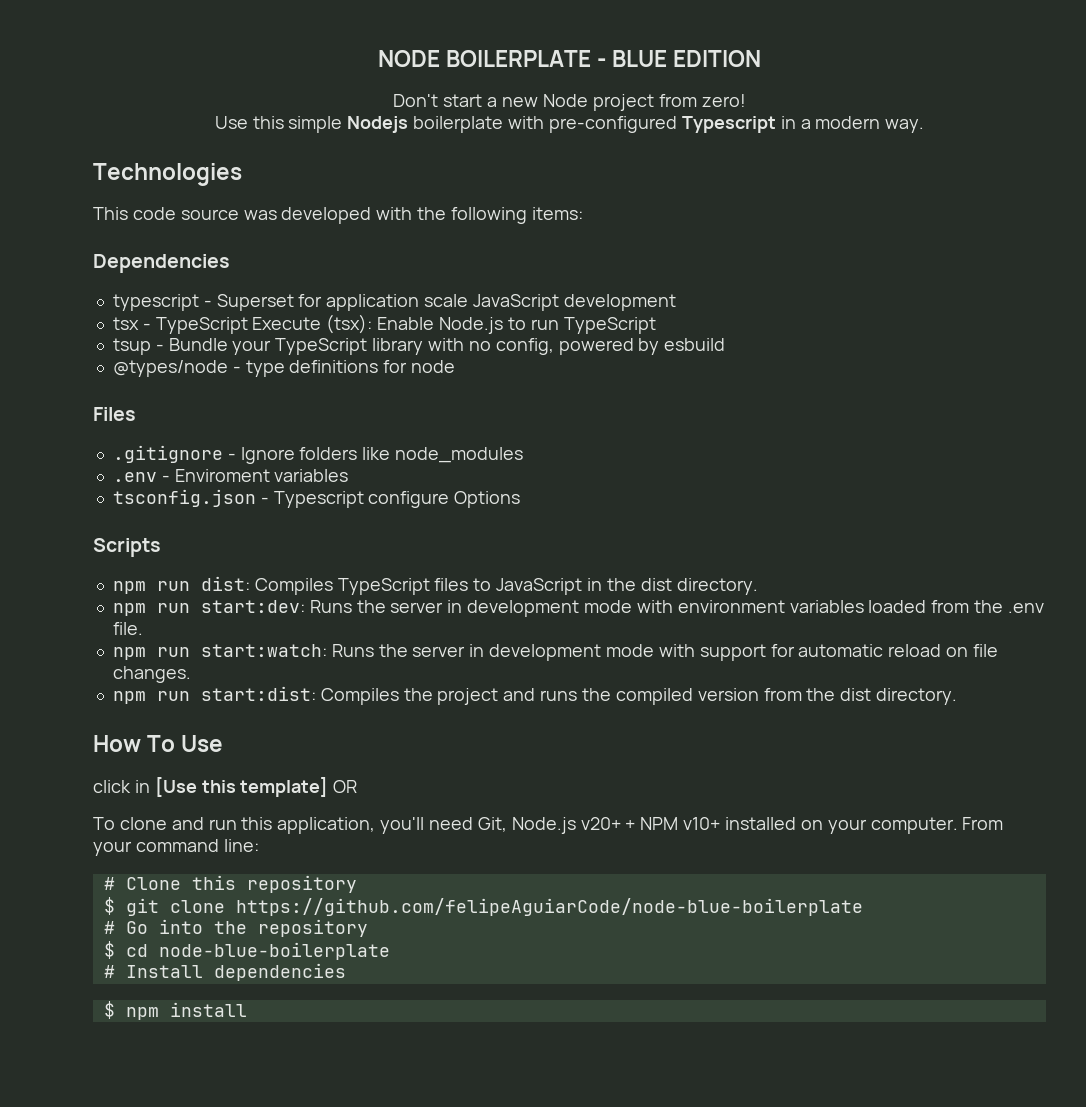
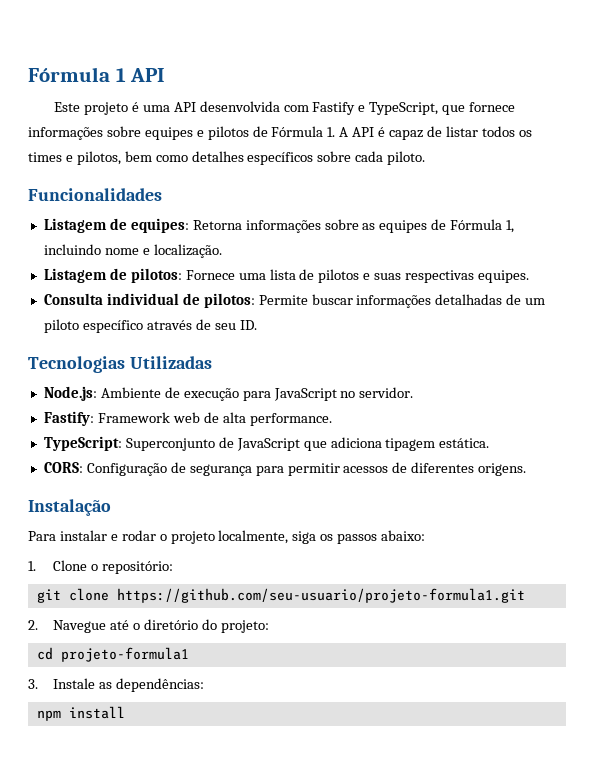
[377,50,762,67] [393,94,746,111] [214,116,925,133] [93,163,242,186] [93,207,583,224] [93,254,230,273] [112,294,676,311] [112,314,656,334] [112,338,726,355] [112,360,456,377] [93,407,136,421] [112,445,524,464] [112,469,349,482] [112,489,521,508] [93,538,161,557] [112,576,758,595] [112,600,1044,617] [112,622,143,635] [112,644,998,661] [112,666,191,683] [112,686,958,705] [93,735,224,752] [93,777,358,797] [93,817,1004,834] [93,839,259,856] [103,875,357,893] [103,897,863,916] [103,919,368,937] [103,941,390,960] [103,963,346,981] [103,1001,115,1019] NODE BOILERPLATE - BLUE EDITION // Don't start a new Node project from zero! // Use this simple Nodejs boilerplate with pre-configured Typescript in a modern way. // Technologies // This code source was developed with the following items: // Dependencies // typescript - Superset for application scale JavaScript development // tsx - TypeScript Execute (tsx): Enable Node.js to run TypeScript // tsup - Bundle your TypeScript library with no config, powered by esbuild // @types/node - type definitions for node // Files // .gitignore - Ignore folders like node_modules // .env - Enviroment variables // tsconfig.json - Typescript configure Options // Scripts // npm run dist: Compiles TypeScript files to JavaScript in the dist directory. // npm run start:dev: Runs the server in development mode with environment variables loaded from the .env file. // npm run start:watch: Runs the server in development mode with support for automatic reload on file changes. // npm run start:dist: Compiles the project and runs the compiled version from the dist directory. // How To Use // click in [Use this template] OR // To clone and run this application, you'll need Git, Node.js v20+ + NPM v10+ installed on your computer. From your command line: // # Clone this repository // $ git clone https://github.com/felipeAguiarCode/node-blue-boilerplate // # Go into the repository // $ cd node-blue-boilerplate // # Install dependencies // $ -> [28,67,166,82] [54,101,516,115] [28,126,532,140] [28,151,426,165] [28,188,162,201] [43,218,515,233] [43,244,222,258] [43,268,530,283] [43,293,546,308] [43,319,257,333] [28,356,212,373] [43,386,414,401] [43,411,332,426] [43,436,490,451] [43,462,527,476] [28,499,111,516] [28,530,426,544] [28,560,173,574] [36,588,525,603] [28,619,269,633] [36,647,189,662] [28,678,204,692] Fórmula 1 API // Este projeto é uma API desenvolvida com Fastify e TypeScript, que fornece informações sobre equipes e pilotos de Fórmula 1. A API é capaz de listar todos os times e pilotos, bem como detalhes específicos sobre cada piloto. // Funcionalidades // Listagem de equipes: Retorna informações sobre as equipes de Fórmula 1, incluindo nome e localização. // Listagem de pilotos: Fornece uma lista de pilotos e suas respectivas equipes. // Consulta individual de pilotos: Permite buscar informações detalhadas de um piloto específico através de seu ID. // Tecnologias Utilizadas // Node.js: Ambiente de execução para JavaScript no servidor. // Fastify: Framework web de alta performance. // TypeScript: Superconjunto de JavaScript que adiciona tipagem estática. // CORS: Configuração de segurança para permitir acessos de diferentes origens. // Instalação // Para instalar e rodar o projeto localmente, siga os passos abaixo: // 1. Clone o repositório: // git clone https://github.com/seu-usuario/projeto-formula1.git // 2. Navegue até o diretório do projeto: // cd projeto-formula1 // 3. Instale as dependências: //

